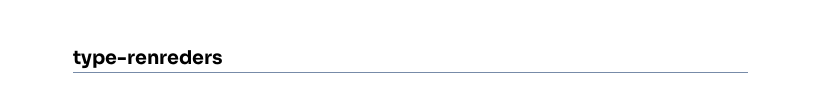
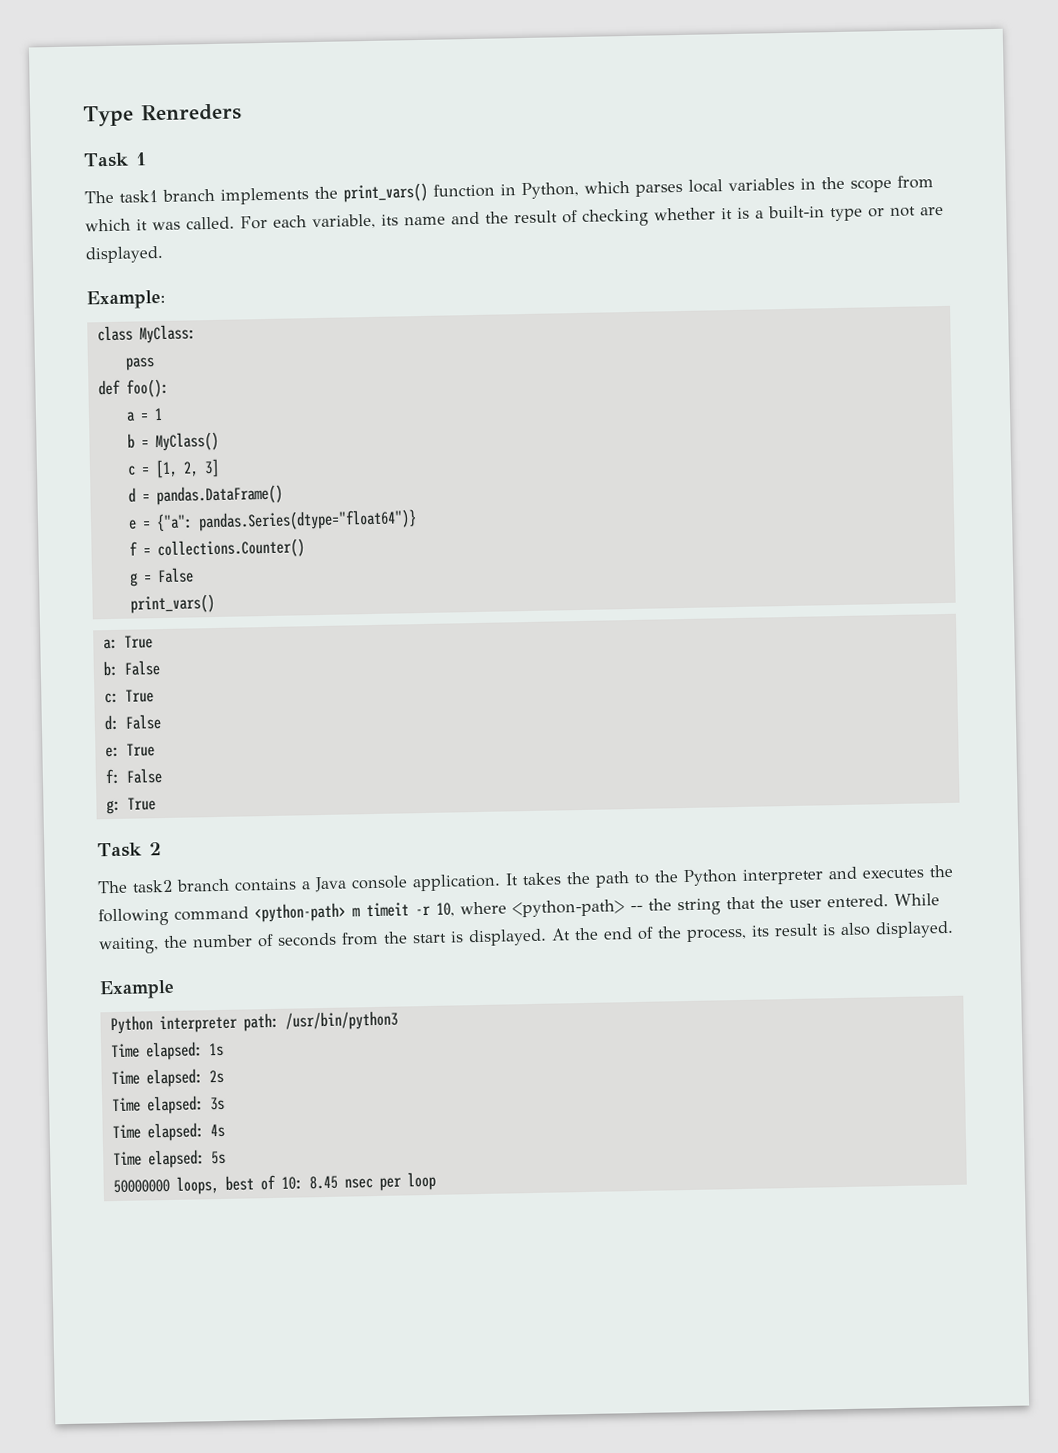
[73,50,223,69] type-renreders -> [83,103,242,127] [83,152,147,168] [84,175,934,205] [85,205,944,232] [85,245,164,264] [86,289,165,310] [96,324,196,344] [124,357,155,371] [97,378,169,398] [125,407,163,422] [126,431,219,452] [126,458,220,479] [127,484,283,506] [127,509,417,532] [128,538,305,560] [128,567,194,587] [129,594,215,614] [102,635,153,650] [102,660,160,677] [103,689,154,704] [103,714,161,731] [104,743,155,758] [104,768,163,785] [105,797,156,815] [97,842,162,858] [97,864,953,894] [98,893,940,927] [98,920,954,955] [99,979,175,1000] [109,1010,398,1035] [110,1041,224,1061] [110,1068,224,1088] [111,1095,225,1115] [111,1122,225,1142] [112,1149,226,1169] [112,1171,436,1195] Type Renreders // Task 1 // The task1 branch implements the print_vars() function in Python, which parses local variables in the scope from which it was called. For each variable, its name and the result of checking whether it is a built-in type or not are displayed. // Example: // class MyClass: // pass // def foo(): // a = 1 // b = MyClass() // c = [1, 2, 3] // d = pandas.DataFrame() // e = {"a": pandas.Series(dtype="float64")} // f = collections.Counter() // g = False // print_vars() // a: True // b: False // c: True // d: False // e: True // f: False // g: True // Task 2 // The task2 branch contains a Java console application. It takes the path to the Python interpreter and executes the following command <python-path> m timeit -r 10, where <python-path> -- the string that the user entered. While waiting, the number of seconds from the start is displayed. At the end of the process, its result is also displayed. // Example // Python interpreter path: /usr/bin/python3 // Time elapsed: 1s // Time elapsed: 2s // Time elapsed: 3s // Time elapsed: 4s // Time elapsed: 5s // 50000000 loops, best of 10: 8.45 nsec per loop

